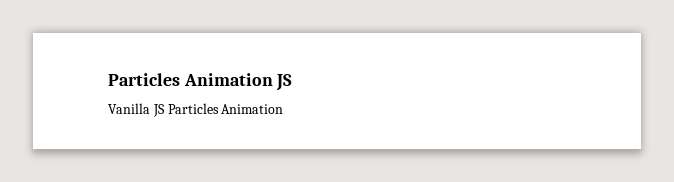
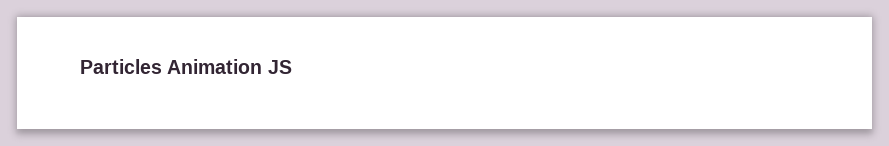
[108,103,284,117] // Vanilla JS Particles Animation -> (292, 67) none

